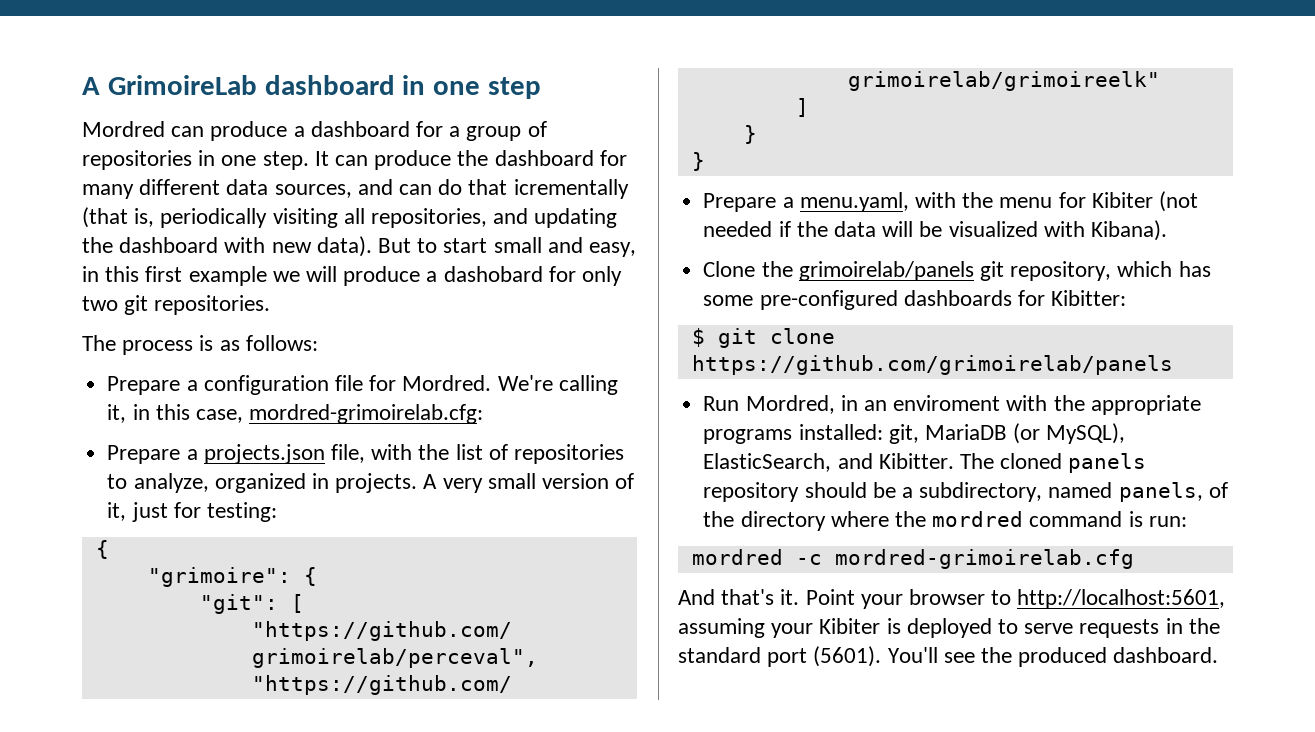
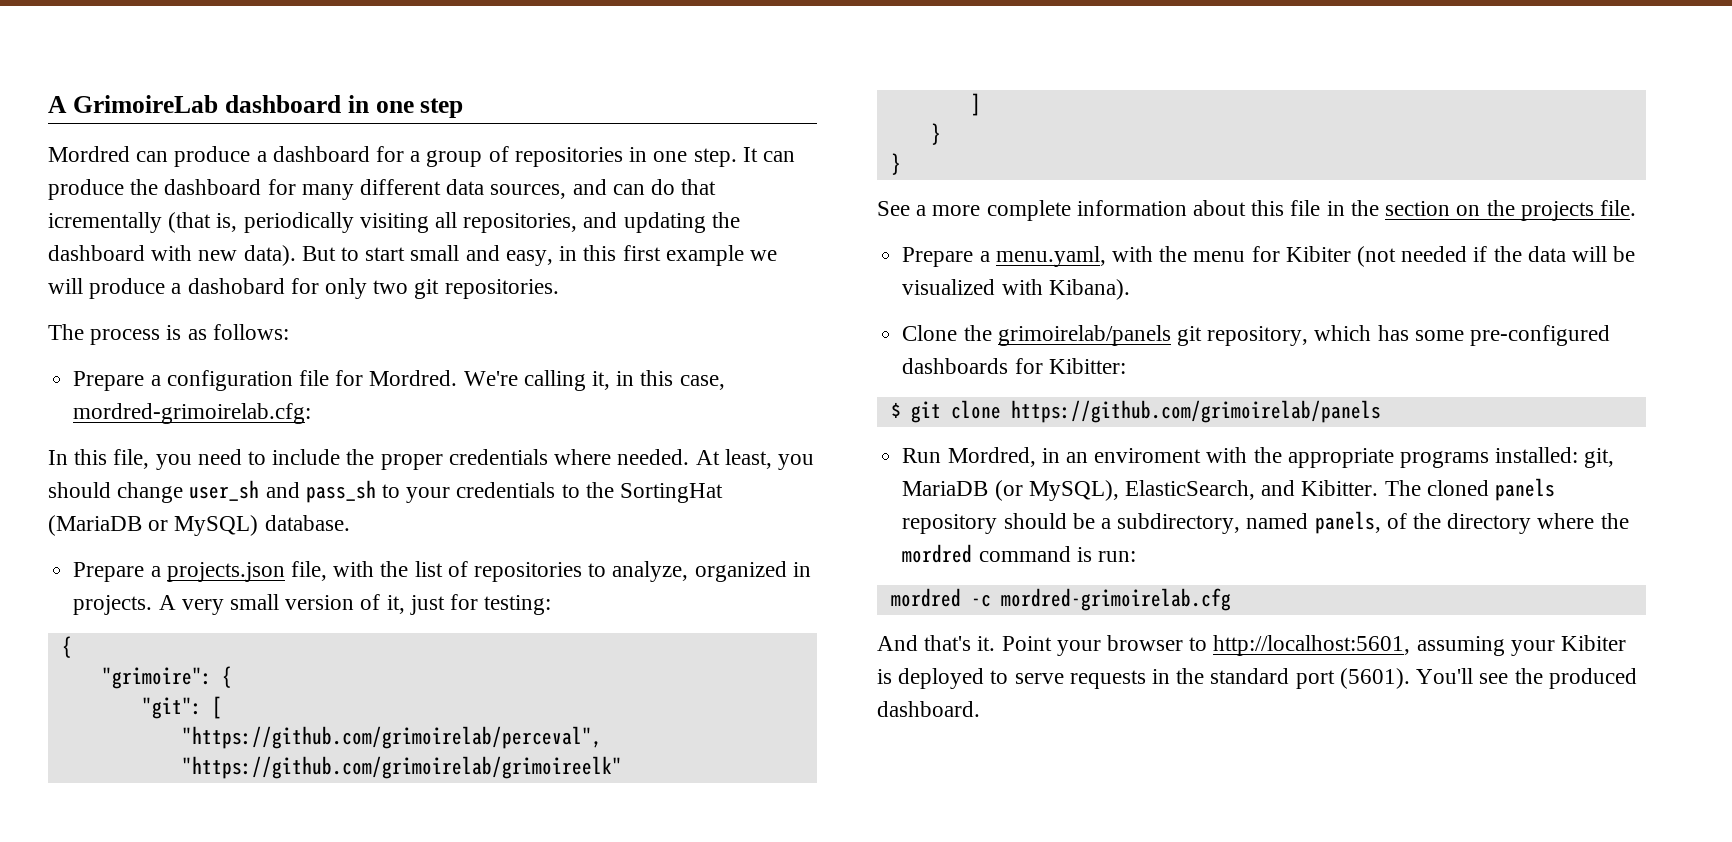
(484, 414) none -> [48,449,814,470] [48,480,724,503] [48,515,350,536] // In this file, you need to include the proper credentials where needed. At least, you should change user_sh and pass_sh to your credentials to the SortingHat (MariaDB or MySQL) database.
(705, 161) none -> [877,200,1636,221] // See a more complete information about this file in the section on the projects file.

